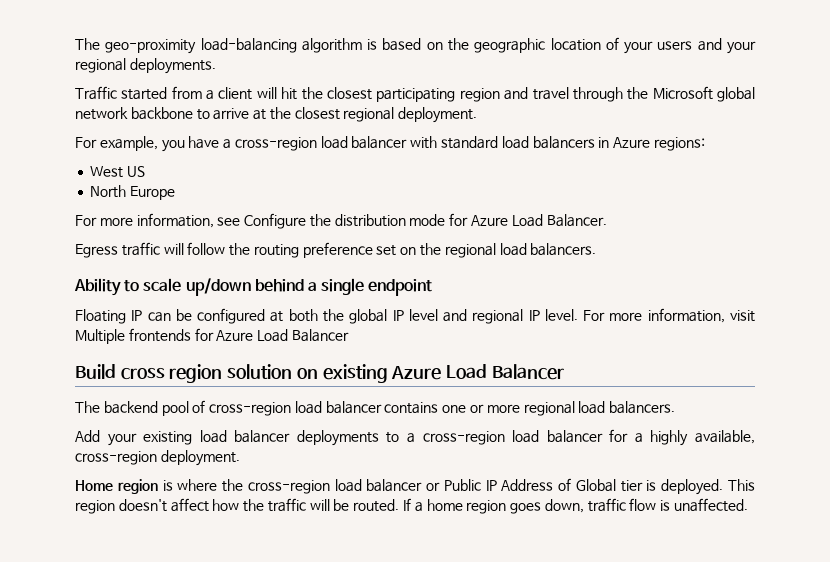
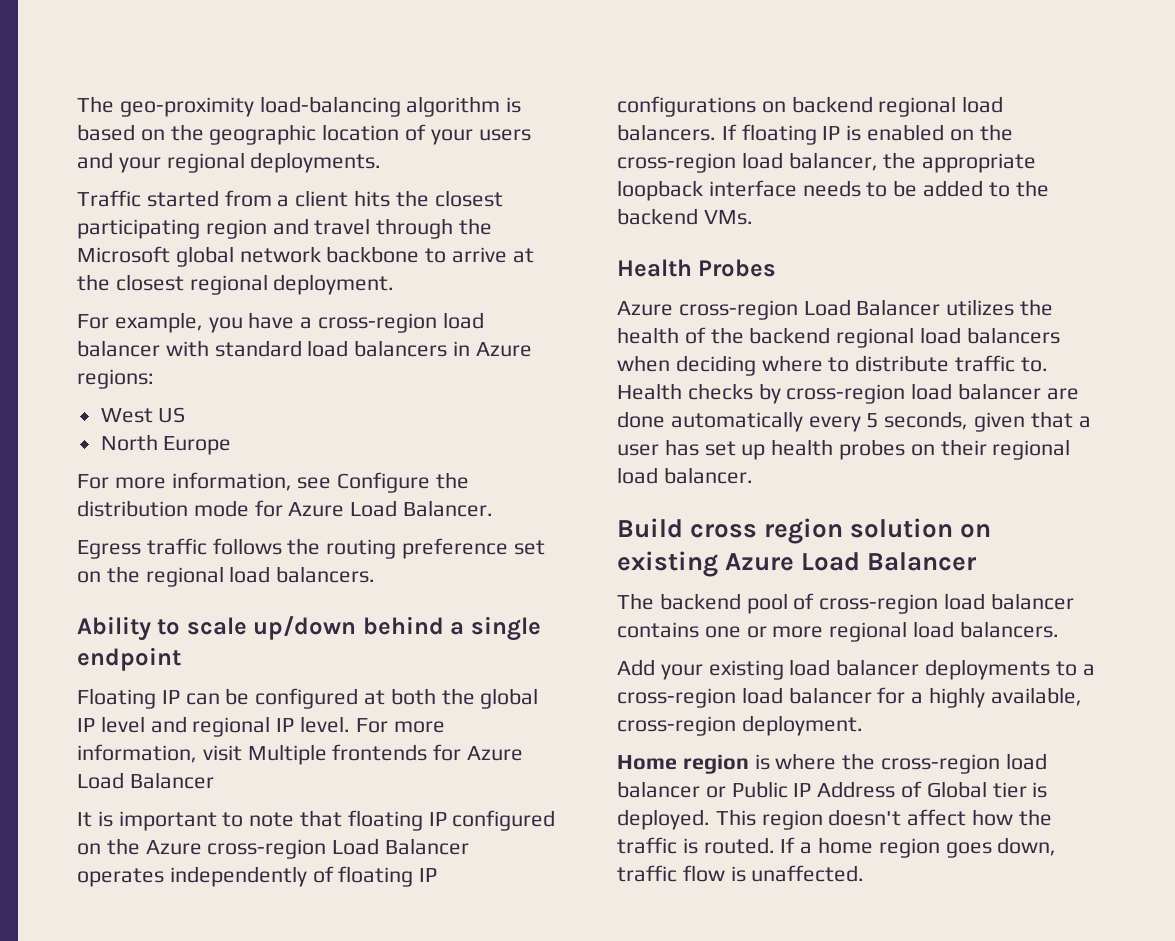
[256,87,298,100] will hit -> [354,190,391,207] hits
[163,242,226,255] will follow -> [212,538,282,555] follows
(349, 335) none -> [77,810,556,831] [77,838,470,859] [77,866,438,887] [617,96,1004,117] [617,124,1013,145] [617,152,1037,173] [617,180,1049,201] [617,208,753,225] [617,259,777,277] [617,299,1054,320] [617,327,1060,348] [617,355,1048,376] [617,383,1079,404] [617,411,1091,432] [617,439,1071,460] [617,467,753,484] // It is important to note that floating IP configured on the Azure cross-region Load Balancer operates independently of floating IP configurations on backend regional load balancers. If floating IP is enabled on the cross-region load balancer, the appropriate loopback interface needs to be added to the backend VMs. // Health Probes // Azure cross-region Load Balancer utilizes the health of the backend regional load balancers when deciding where to distribute traffic to. Health checks by cross-region load balancer are done automatically every 5 seconds, given that a user has set up health probes on their regional load balancer.
[309,499,350,511] will be -> [682,838,698,854] is

